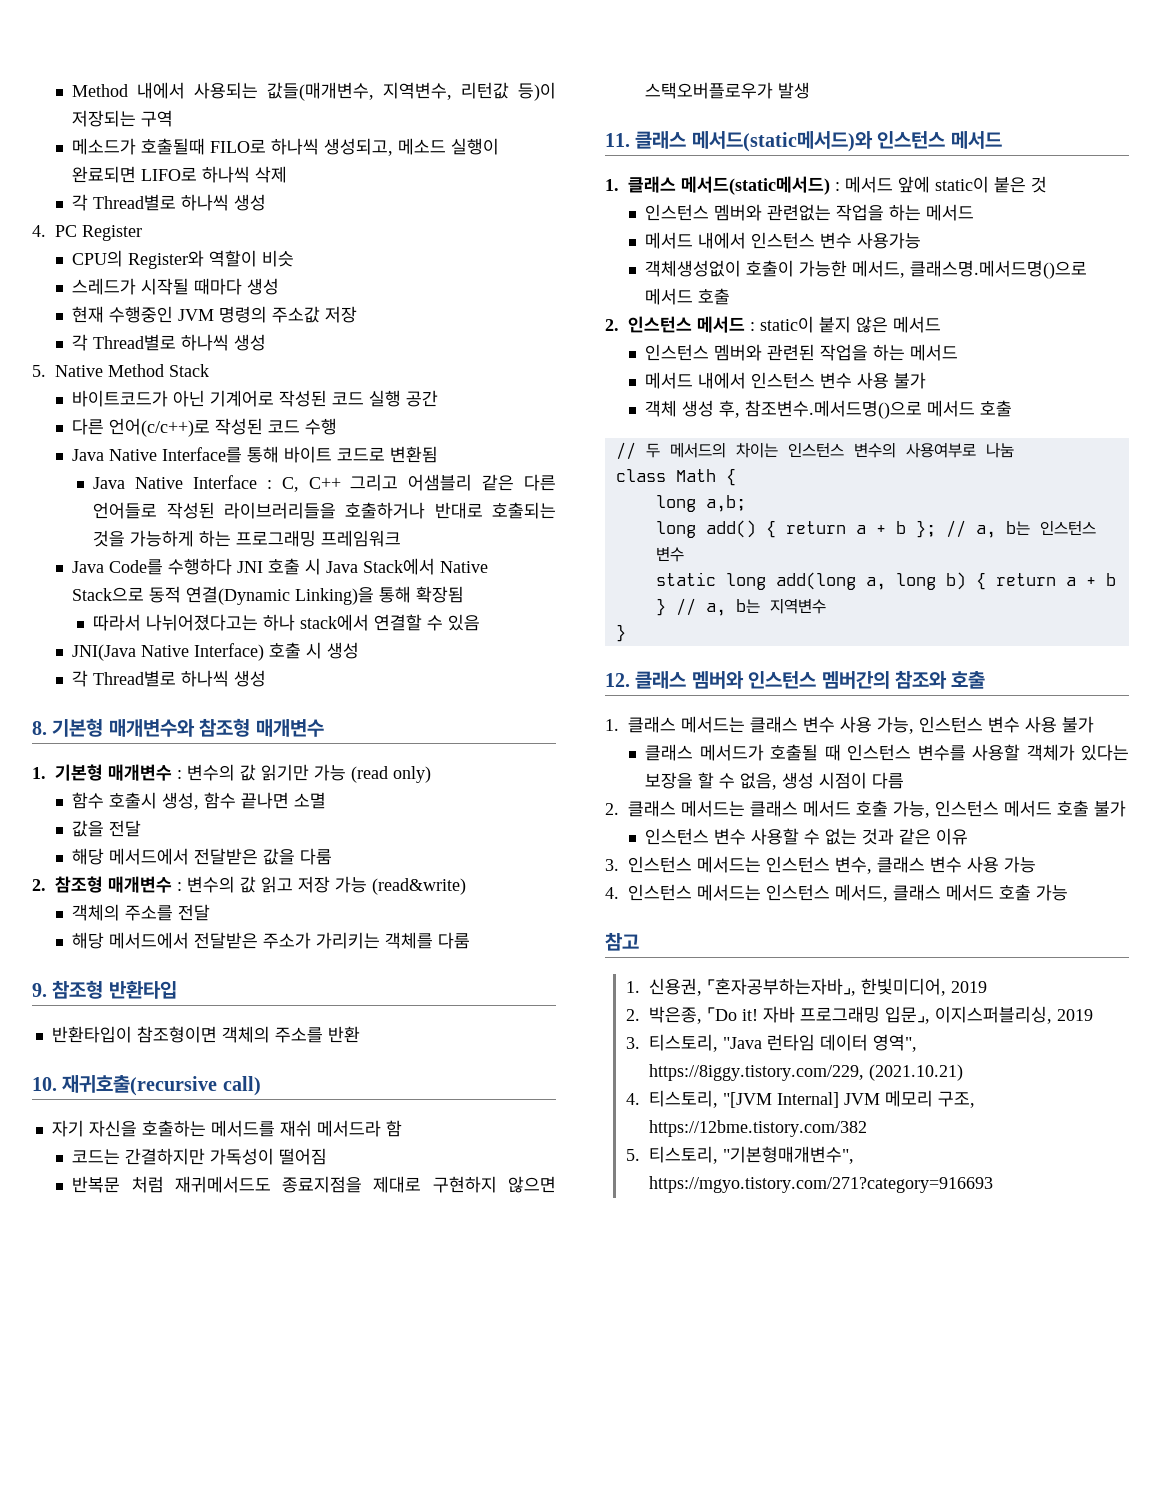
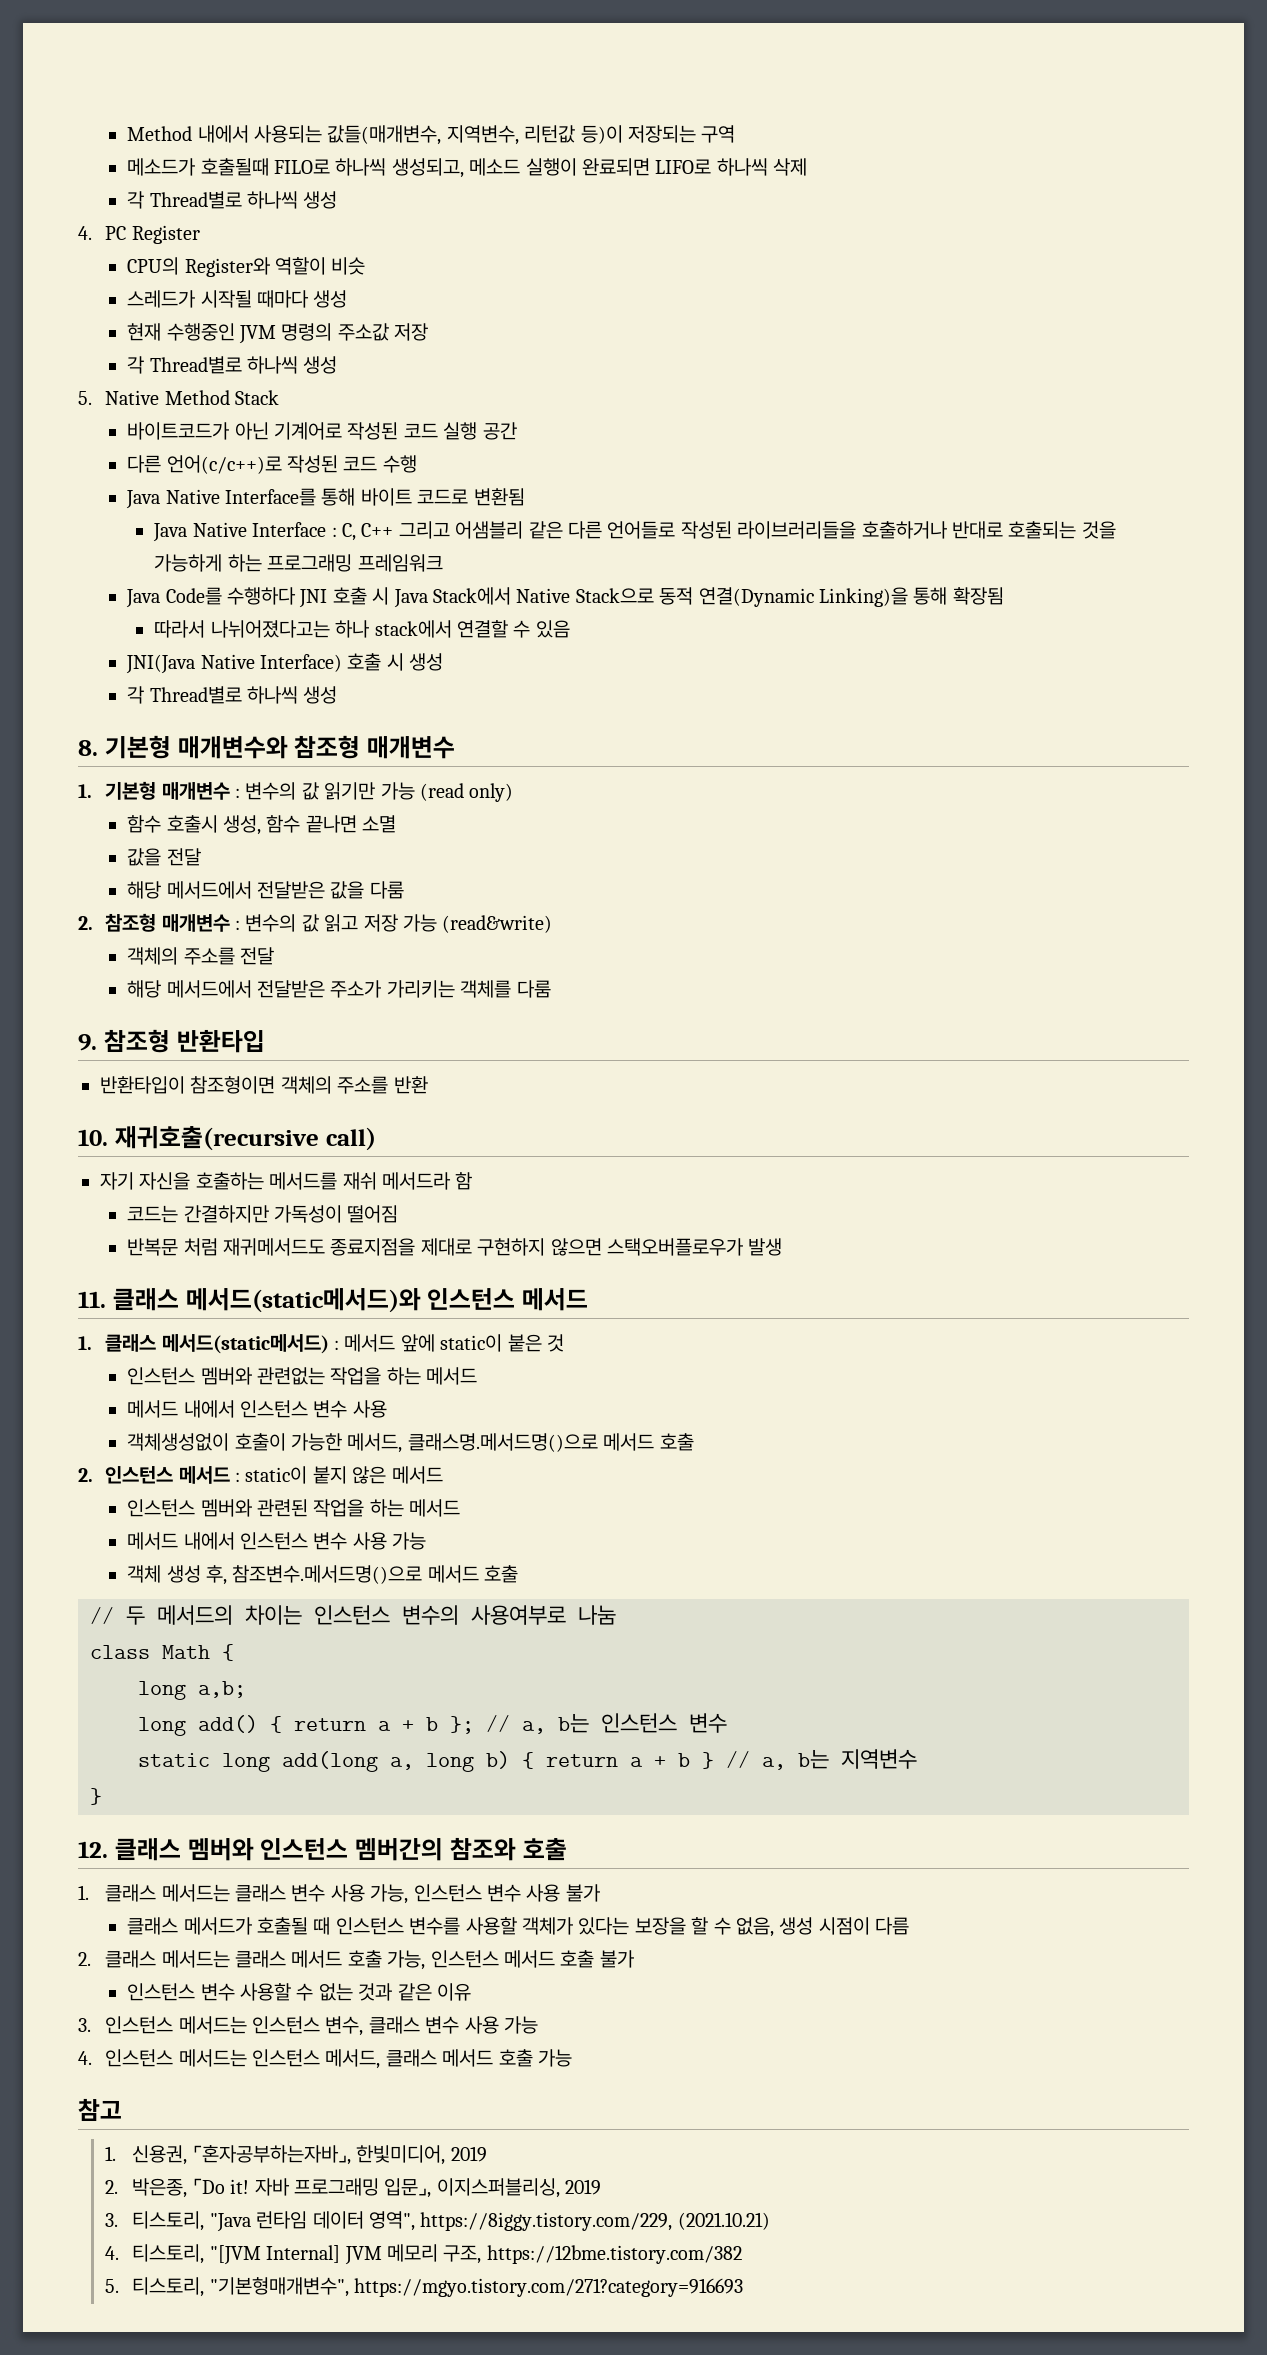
[857,232,922,249] 사용가능 -> [352,1400,387,1418] 사용
[894,372,927,389] 불가 -> [392,1532,427,1550] 가능

